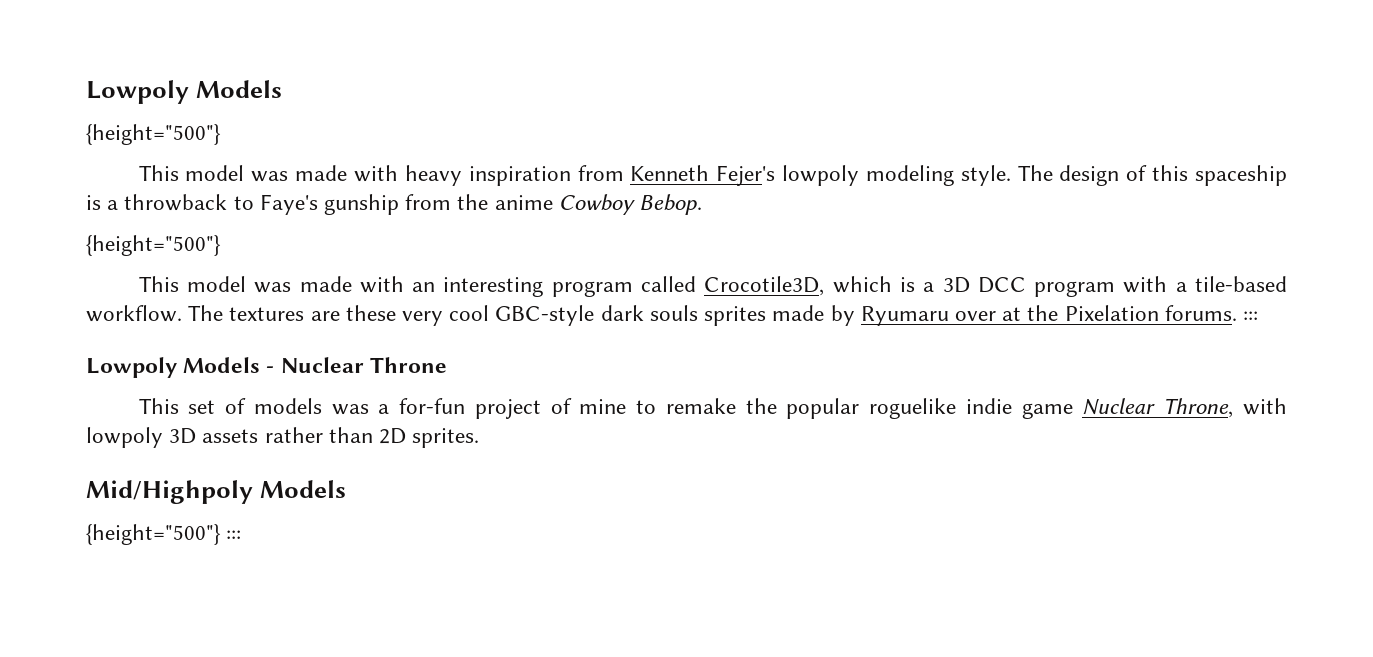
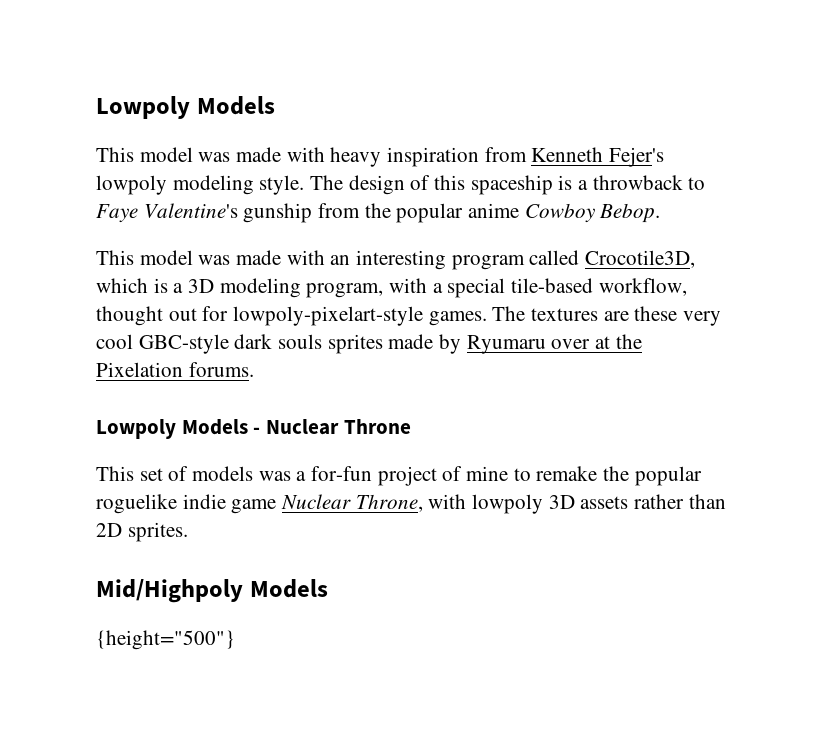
[86,80,283,104] [86,124,221,145] Lowpoly Models // {height="500"} -> [96,96,275,119] Lowpoly Models
[259,194,318,215] Faye's -> [96,203,238,223] Faye Valentine's
(489, 202) none -> [396,203,464,223] popular
[86,235,221,256] // {height="500"} -> (661, 213) none
[977,276,1287,297] [86,305,182,322] DCC program with a tile-based workflow. -> [219,278,687,298] [96,306,487,326] modeling program, with a special tile-based workflow, thought out for lowpoly-pixelart-style games.
[1242,311,1258,321] ::: -> (254, 369) none
[226,530,242,540] ::: -> (235, 640) none

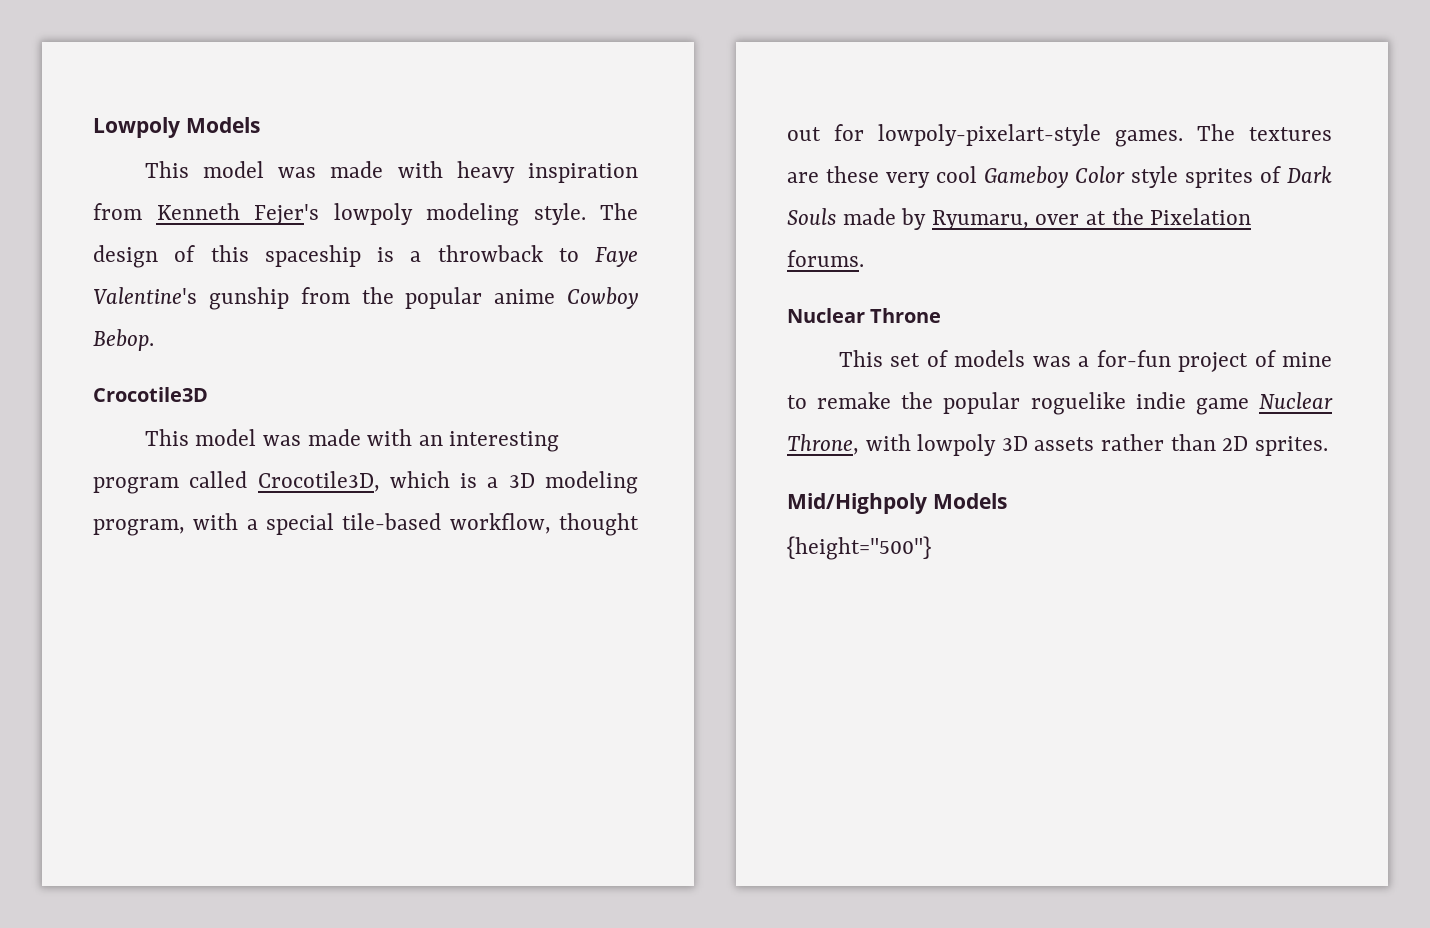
(661, 213) none -> [93,387,208,402] // Crocotile3D
[138,334,383,354] GBC-style dark souls sprites -> [984,166,1332,188] [787,208,836,225] Gameboy Color style sprites of Dark Souls
[466,335,546,354] Ryumaru -> [931,210,1029,230] Ryumaru,
[96,419,261,439] Lowpoly Models - -> (864, 258) none

